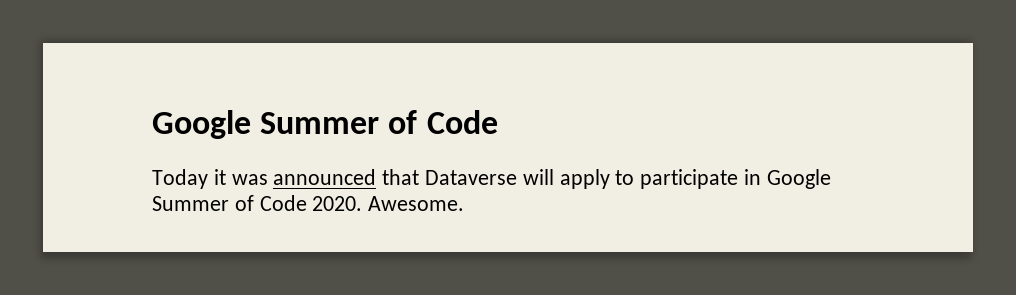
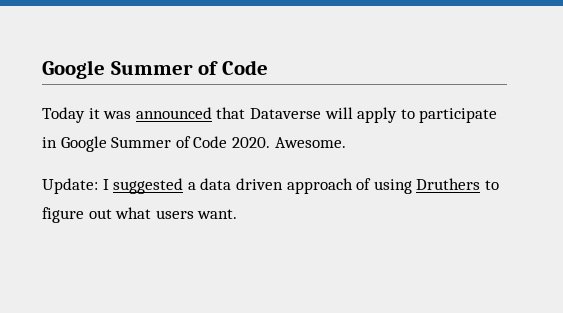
(465, 203) none -> [42,178,499,194] [42,207,238,223] // Update: I suggested a data driven approach of using Druthers to figure out what users want.

